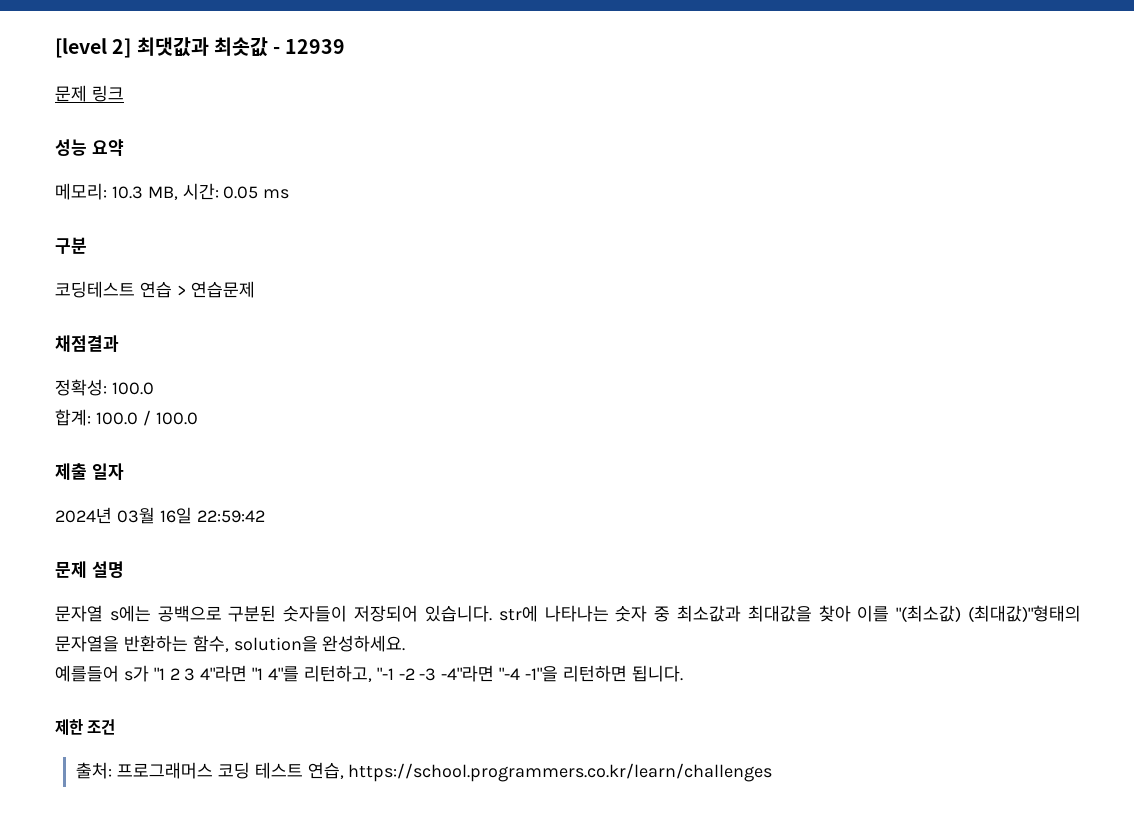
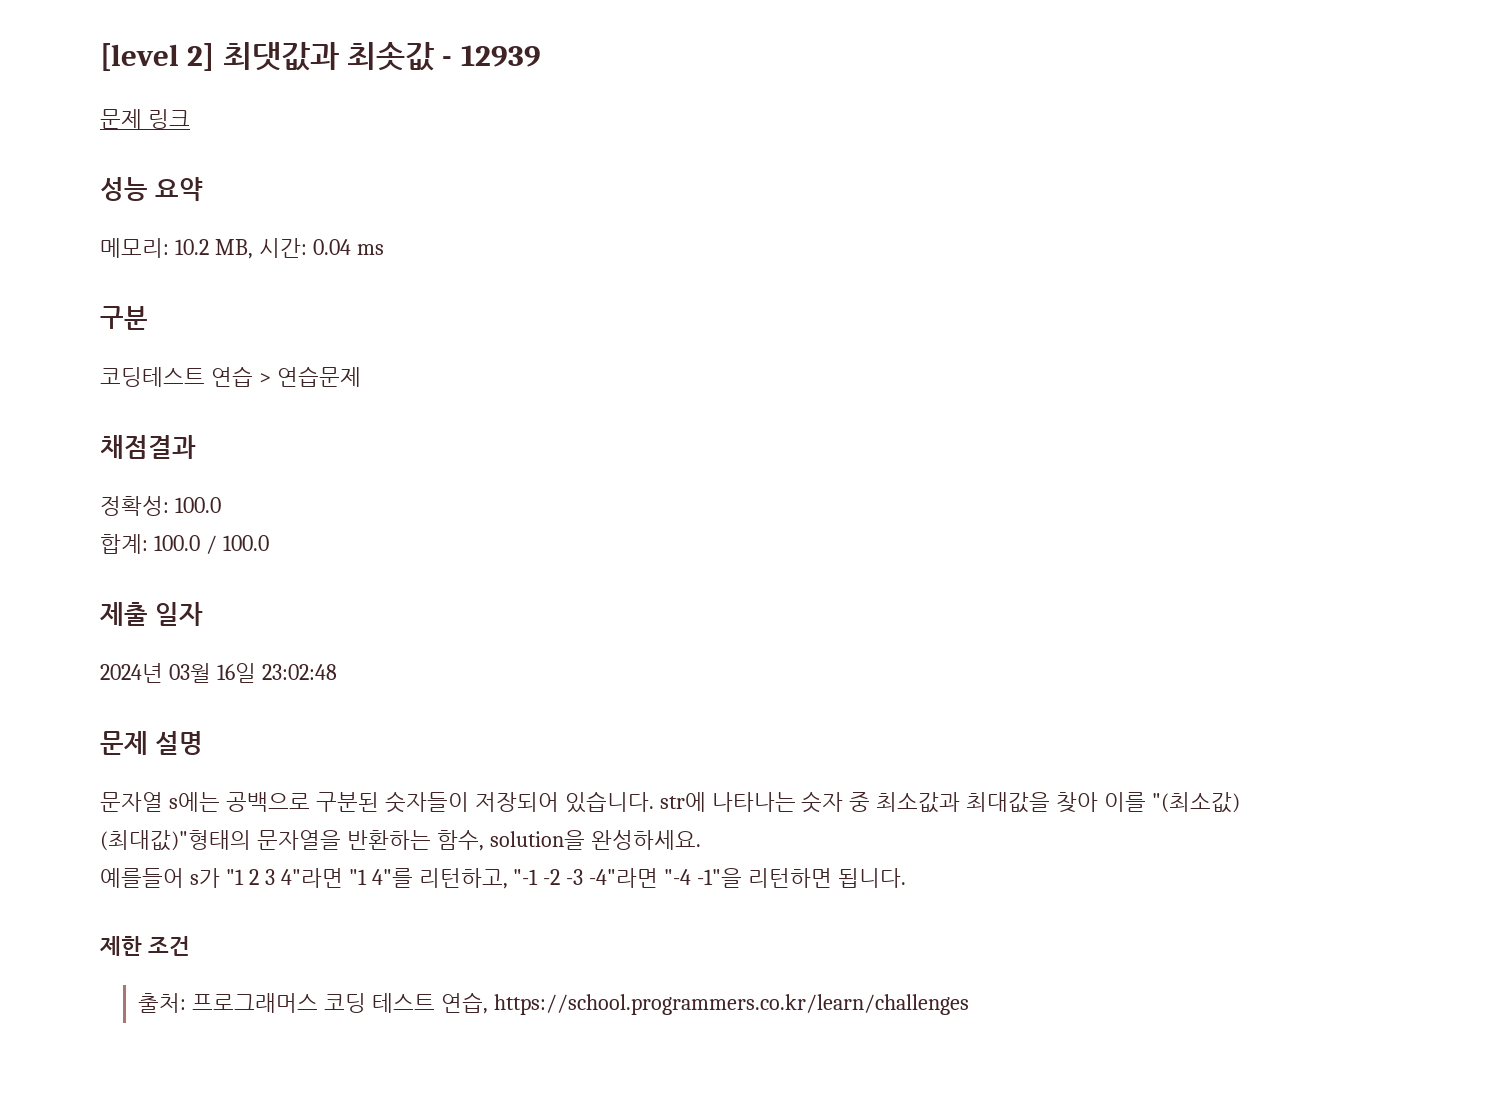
[111,186,143,199] 10.3 -> [174,239,209,255] 10.2
[223,186,259,199] 0.05 -> [312,239,351,255] 0.04
[196,510,265,523] 22:59:42 -> [261,664,337,680] 23:02:48

